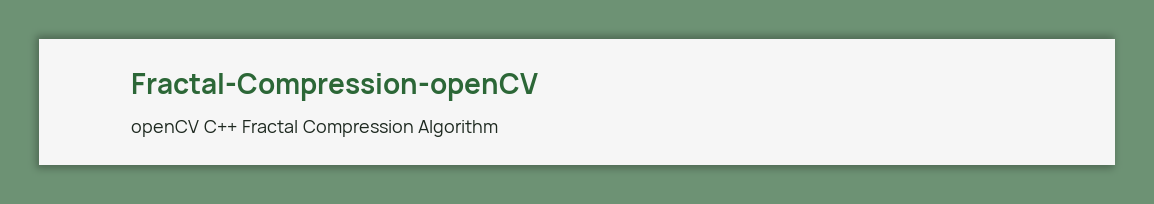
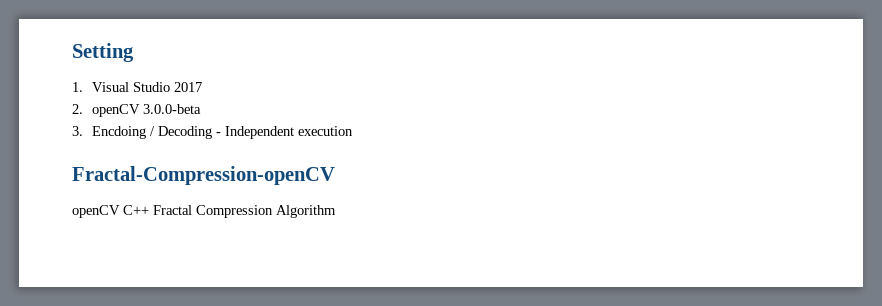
(131, 87) none -> [72,43,134,62] [72,82,202,92] [72,104,201,117] [72,126,353,139] Setting // 1. Visual Studio 2017 // 2. openCV 3.0.0-beta // 3. Encdoing / Decoding - Independent execution //

